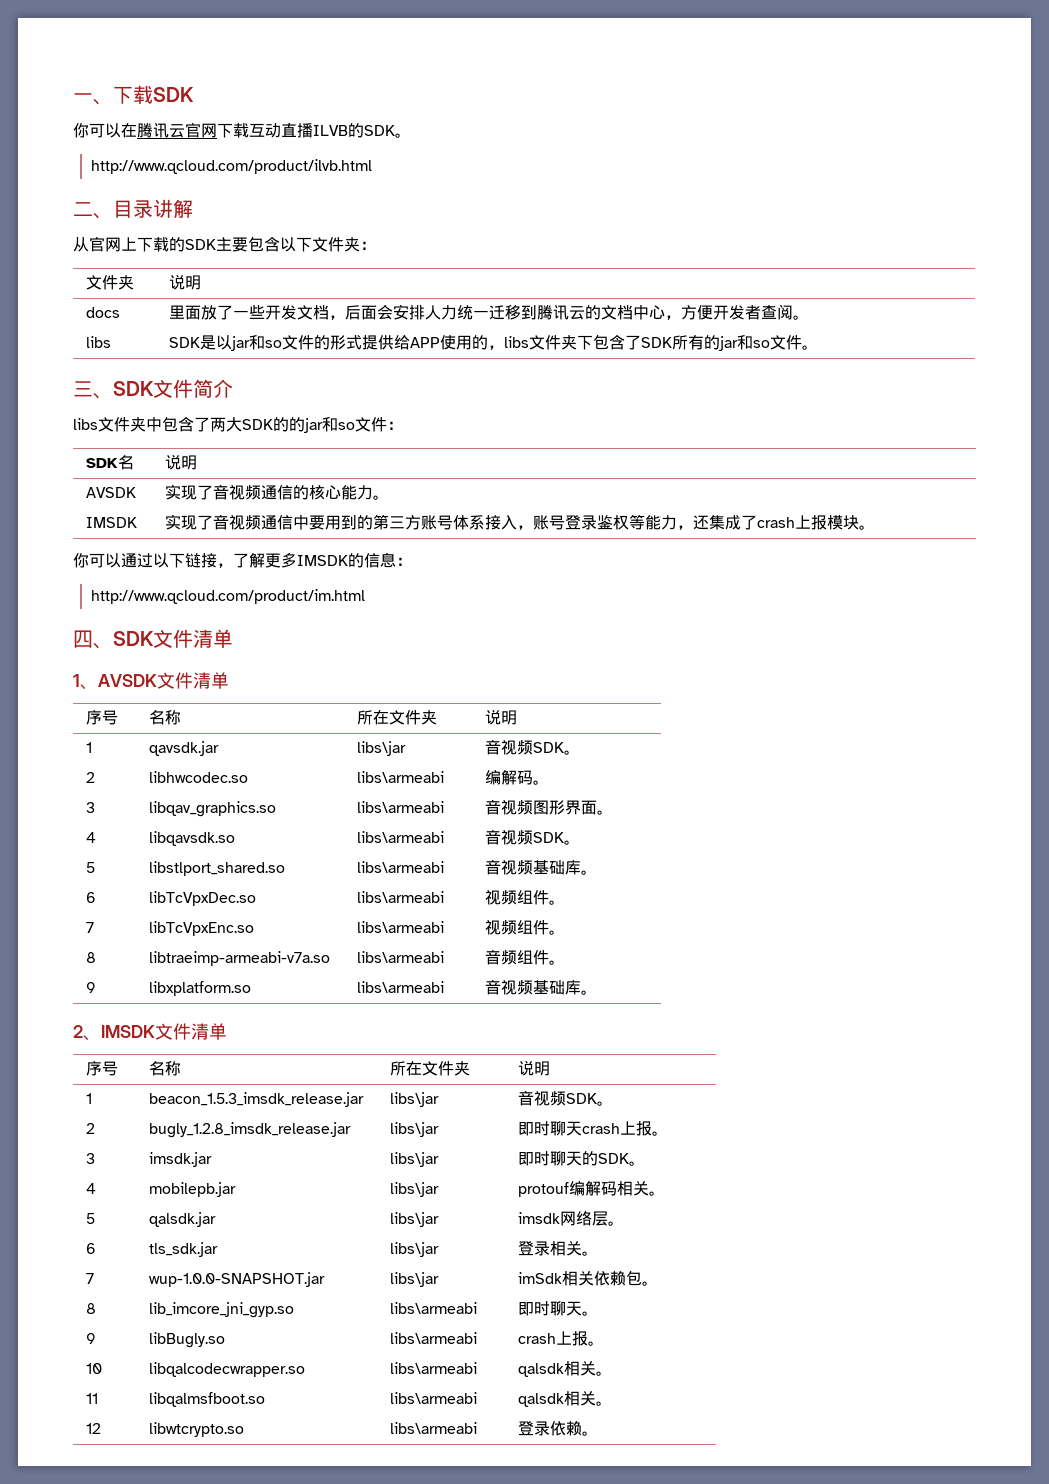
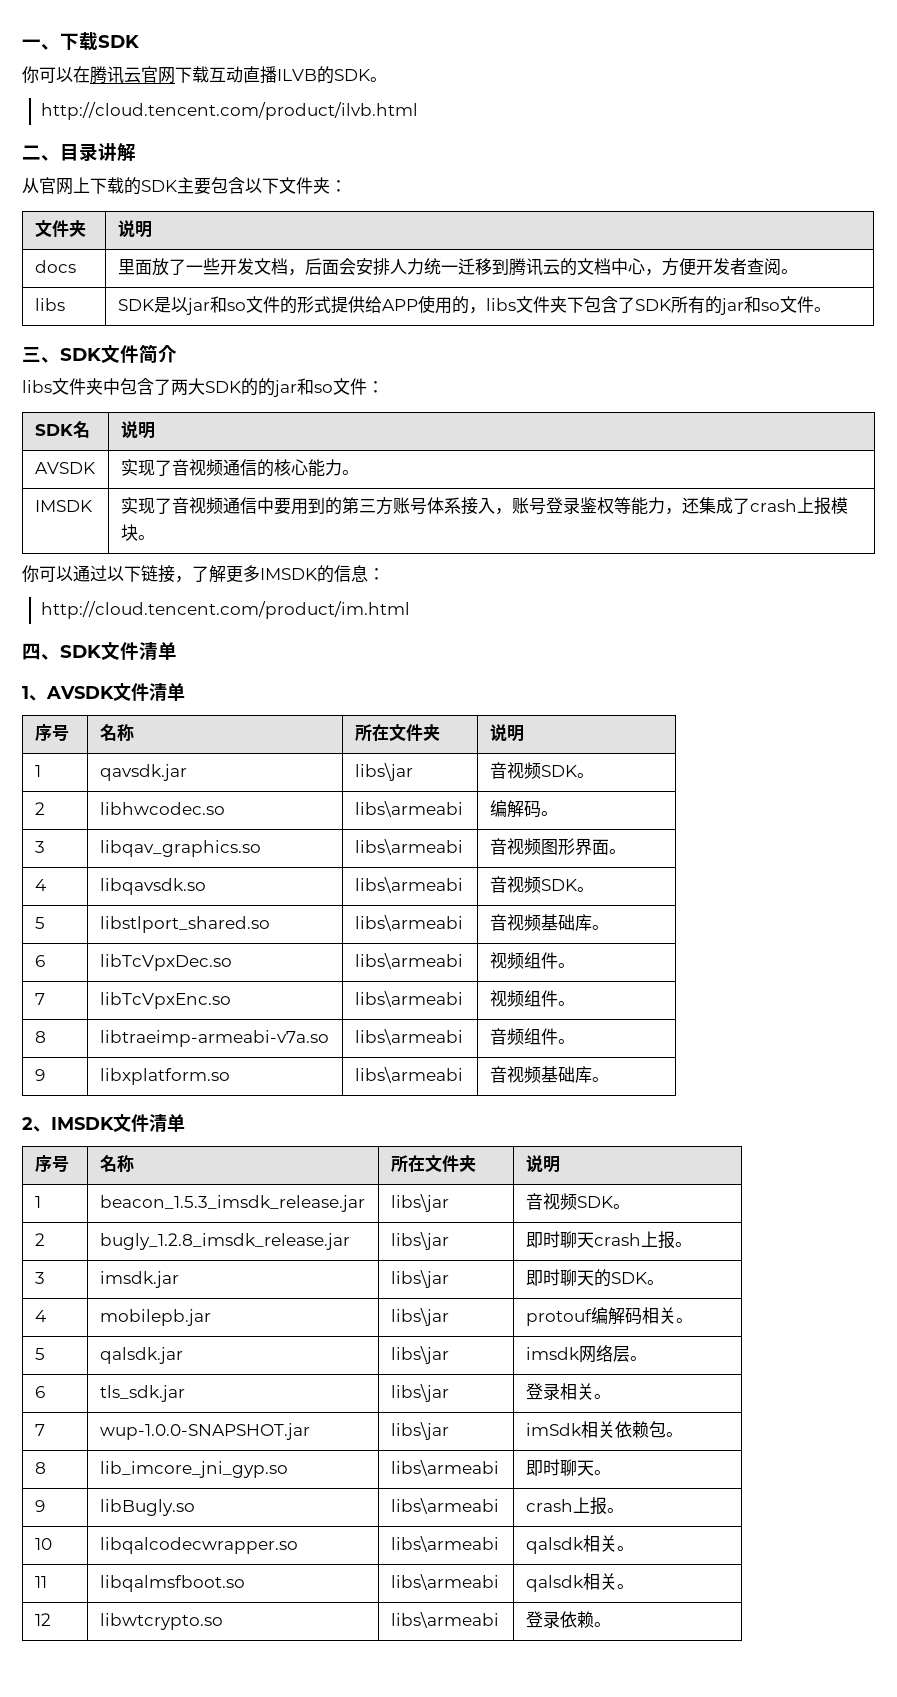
[91,159,373,174] http://www.qcloud.com/product/ilvb.html -> [40,102,418,120] http://cloud.tencent.com/product/ilvb.html
[91,589,366,604] http://www.qcloud.com/product/im.html -> [40,601,410,619] http://cloud.tencent.com/product/im.html

